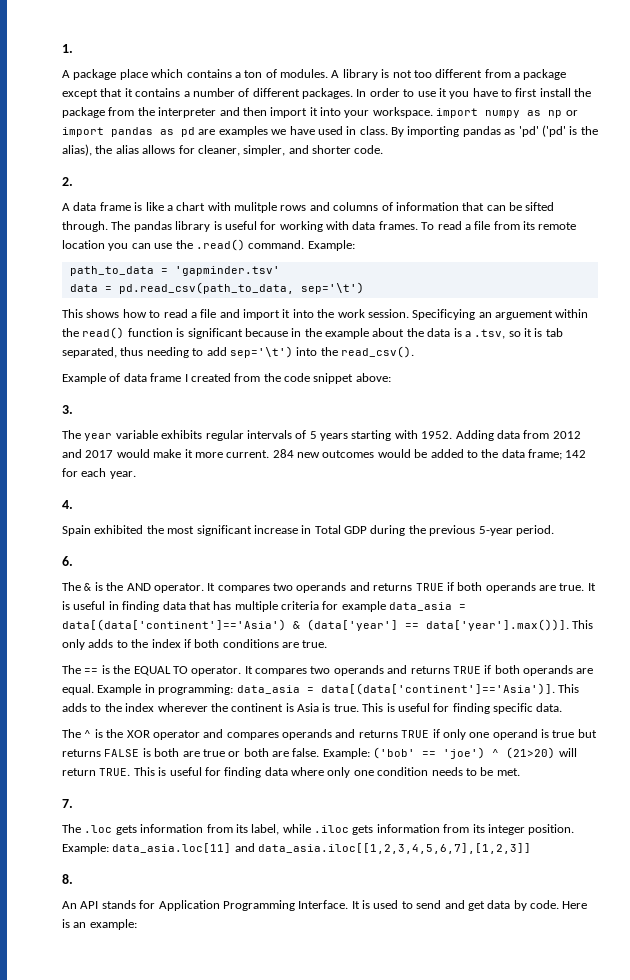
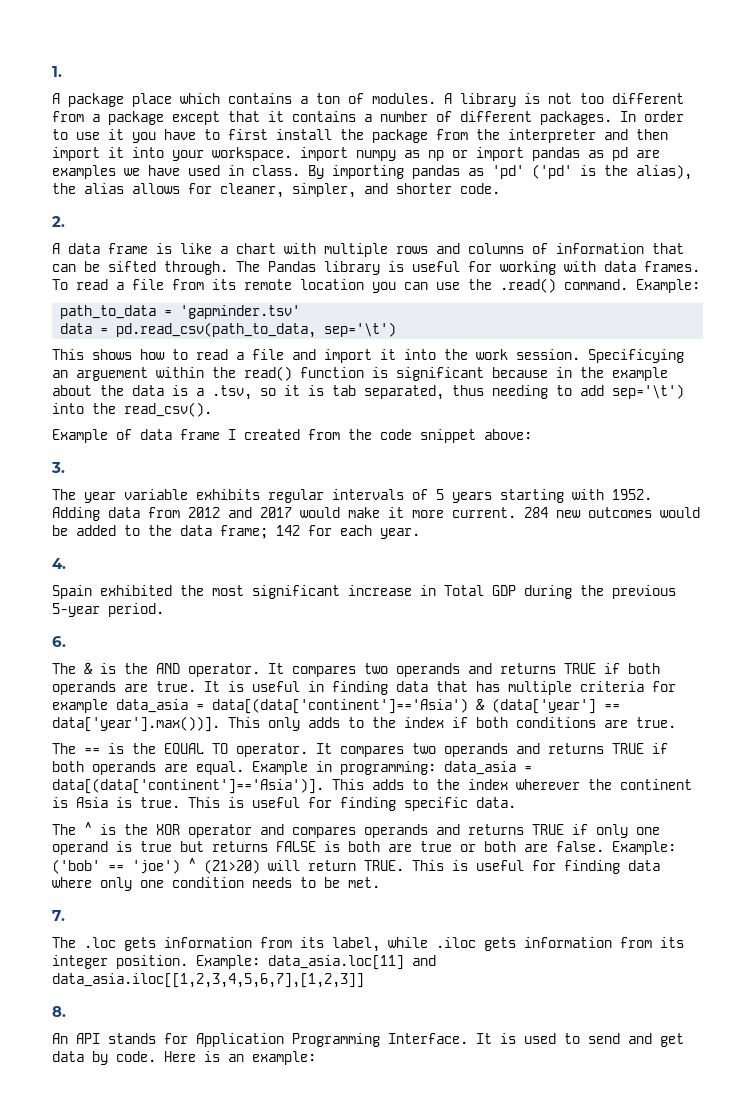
[234,202,277,213] mulitple -> [324,243,388,257] multiple
[133,221,172,232] pandas -> [268,261,316,272] Pandas

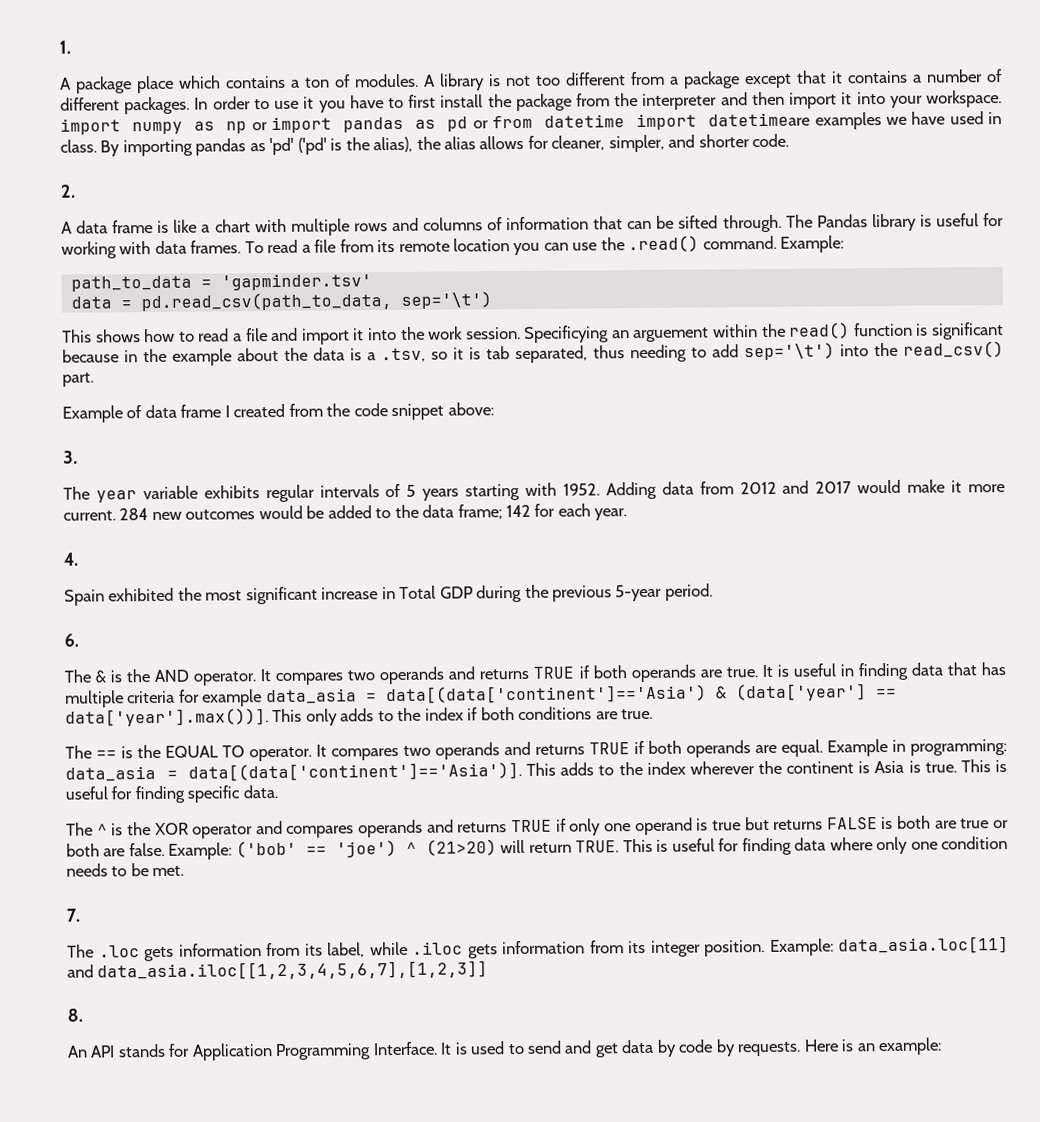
[636,150,660,158] are -> [472,112,811,131] or from datetime import datetimeare
[124,402,212,417] read_csv(). -> [903,341,1004,358] [62,372,94,387] read_csv() part.
[116,1051,156,1062] code. -> [678,1039,802,1057] code by requests.

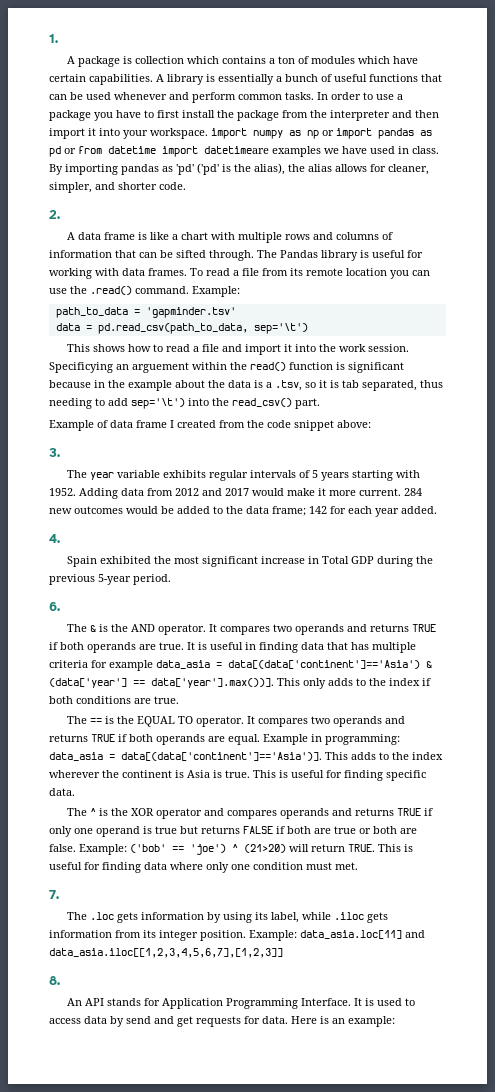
[137,75,174,94] place -> [122,56,184,64] is collection
[355,69,1003,91] [60,96,191,115] modules. A library is not too different from a package except that it contains a number of different packages. -> [310,56,418,64] [49,74,442,85] [49,92,314,103] modules which have certain capabilities. A library is essentially a bunch of useful functions that can be used whenever and perform common tasks.
[303,96,315,109] it -> [397,94,403,100] [49,110,91,121] a package
[594,508,628,521] year. -> [375,506,437,517] year added.
[881,816,894,830] is -> [276,826,285,834] if
[66,863,149,877] needs to be -> [306,862,332,870] must
[266,942,300,957] from -> [206,912,252,923] by using
[527,1039,802,1058] send and get data by code by requests. -> [49,1016,288,1027] access data by send and get requests for data.

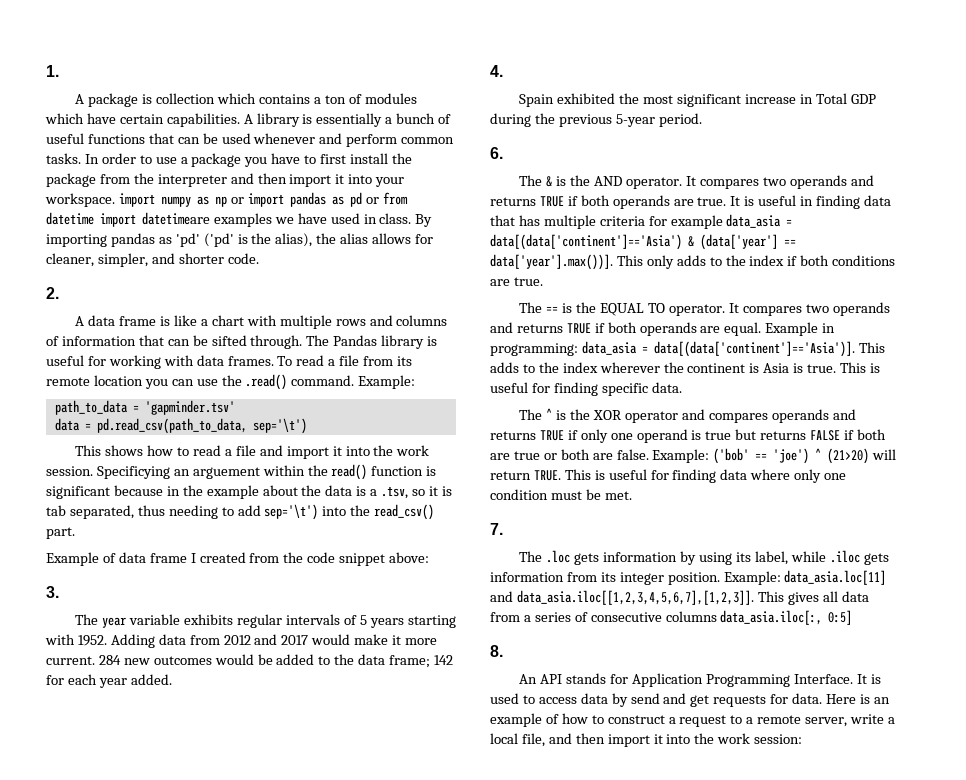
(332, 866) none -> [585,489,601,500] be
[49,948,283,958] data_asia.iloc[[1,2,3,4,5,6,7],[1,2,3]] -> [516,590,869,605] [490,610,853,625] data_asia.iloc[[1,2,3,4,5,6,7],[1,2,3]]. This gives all data from a series of consecutive columns data_asia.iloc[:, 0:5]
[348,1016,395,1027] example: -> [490,713,895,727] [490,733,803,747] example of how to construct a request to a remote server, write a local file, and then import it into the work session:

